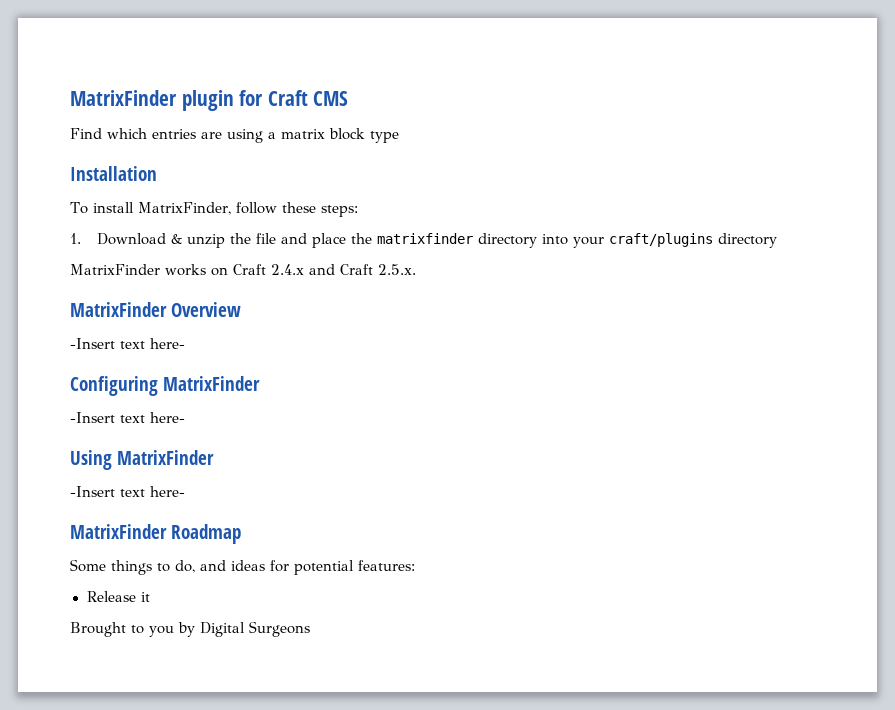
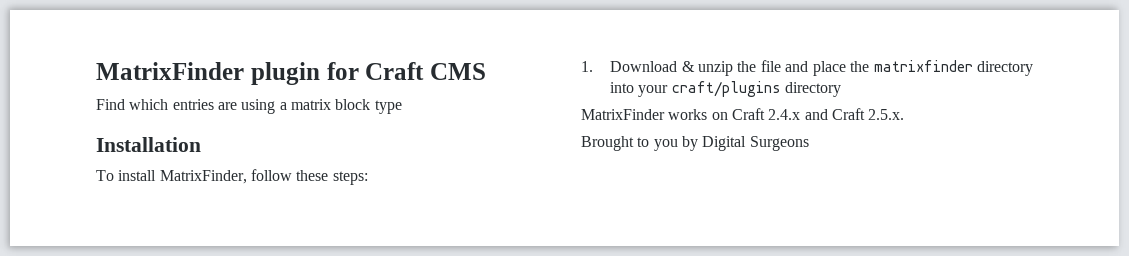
[70,302,241,317] [70,338,185,349] [70,376,260,396] [70,412,185,423] [70,450,214,470] [70,486,185,497] [70,524,241,544] [70,559,415,575] [86,591,150,602] // MatrixFinder Overview // -Insert text here- // Configuring MatrixFinder // -Insert text here- // Using MatrixFinder // -Insert text here- // MatrixFinder Roadmap // Some things to do, and ideas for potential features: // Release it -> (905, 114) none

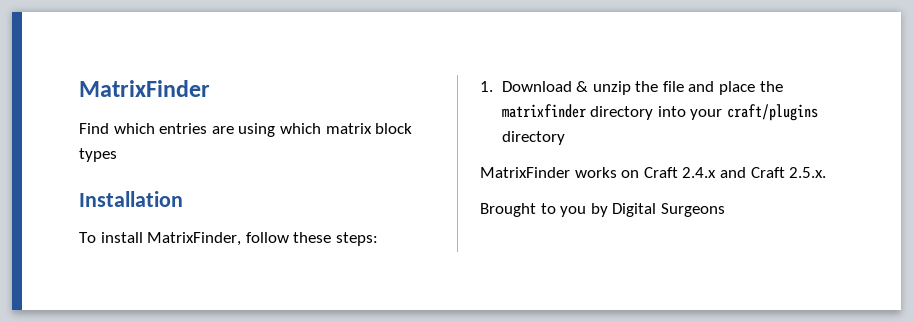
[96,62,486,85] MatrixFinder plugin for Craft CMS -> [79,80,210,97] MatrixFinder
[279,102,287,110] a -> [279,123,321,134] which
[374,100,402,114] type -> [79,148,117,162] types

